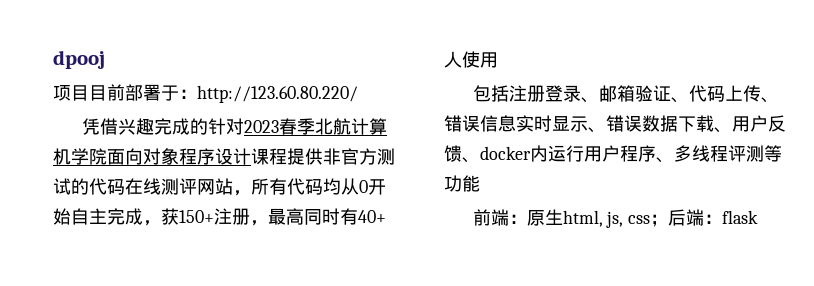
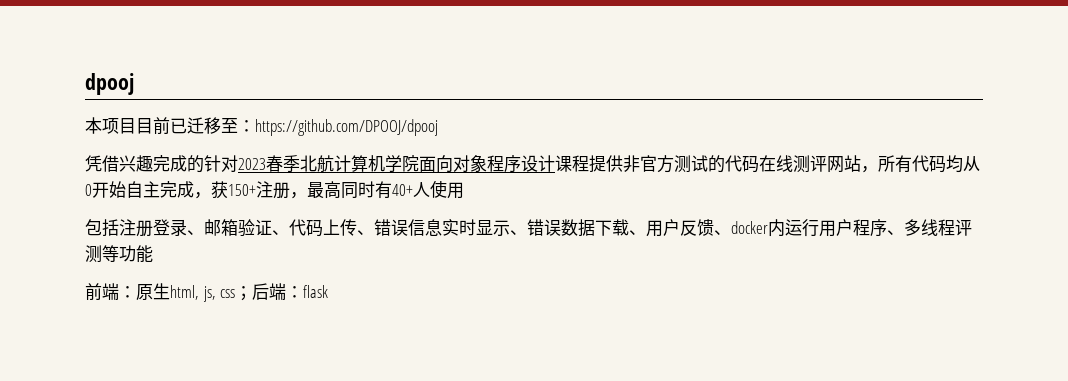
(105, 59) none -> [85,117,102,134] 本
[125,84,358,103] 部署于：http://123.60.80.220/ -> [170,117,438,136] 已迁移至：https://github.com/DPOOJ/dpooj

